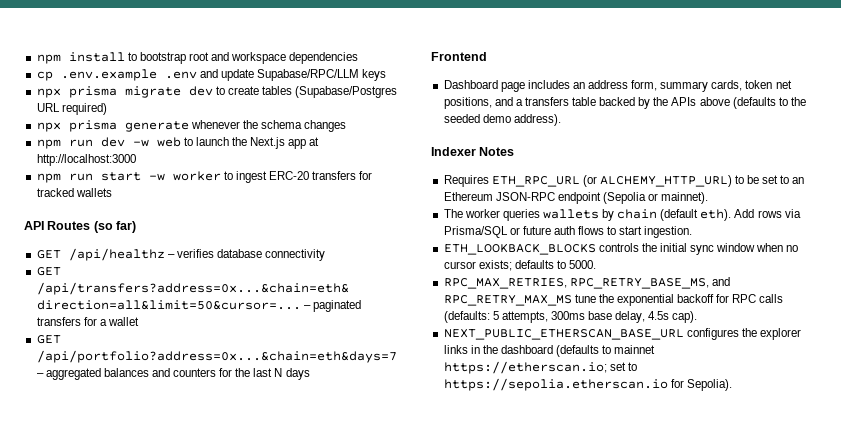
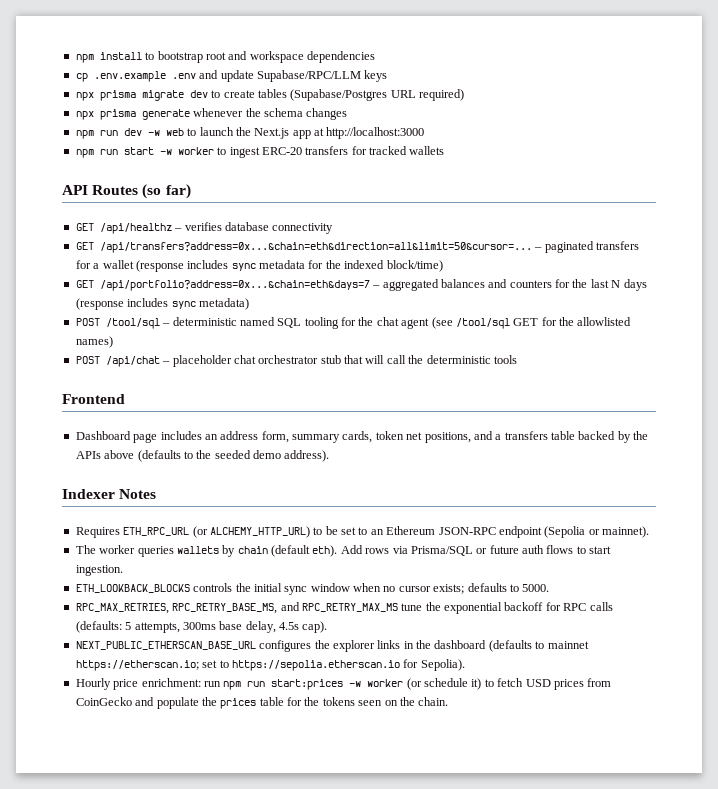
(139, 321) none -> [135,260,443,272] (response includes sync metadata for the indexed block/time)
(310, 374) none -> [75,298,249,310] [75,317,632,329] [75,336,113,348] [75,355,517,367] (response includes sync metadata) // POST /tool/sql – deterministic named SQL tooling for the chat agent (see /tool/sql GET for the allowlisted names) // POST /api/chat – placeholder chat orchestrator stub that will call the deterministic tools
(732, 385) none -> [75,678,612,690] [75,697,449,709] // Hourly price enrichment: run npm run start:prices -w worker (or schedule it) to fetch USD prices from CoinGecko and populate the prices table for the tokens seen on the chain.

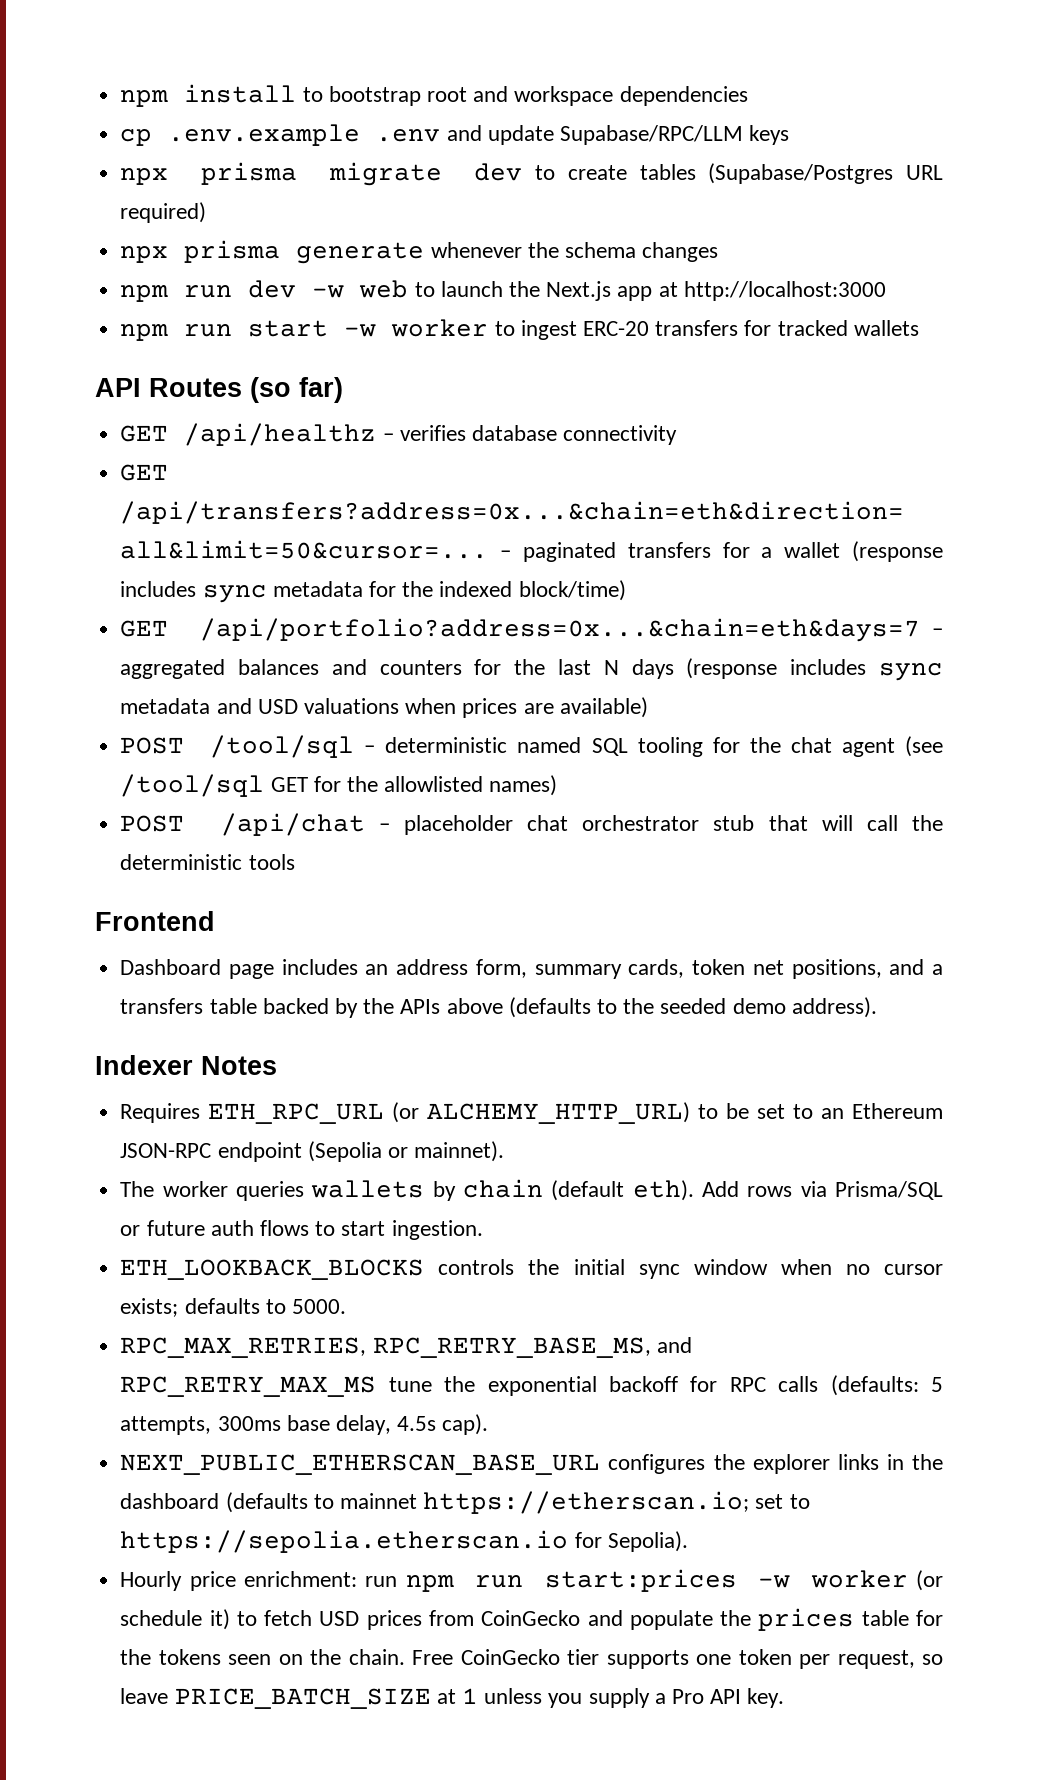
[198,298,249,310] metadata) -> [120,697,648,718] metadata and USD valuations when prices are available)
(449, 701) none -> [412,1649,943,1669] [120,1688,785,1709] Free CoinGecko tier supports one token per request, so leave PRICE_BATCH_SIZE at 1 unless you supply a Pro API key.

